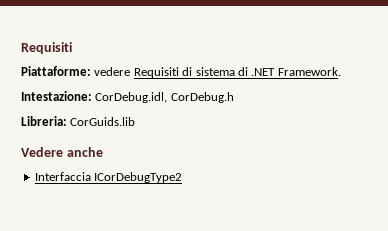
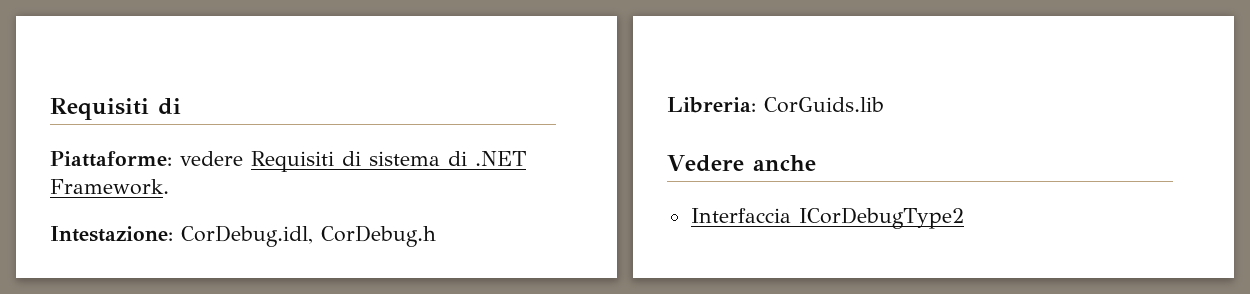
[21,42,72,54] Requisiti -> [50,98,181,120] Requisiti di

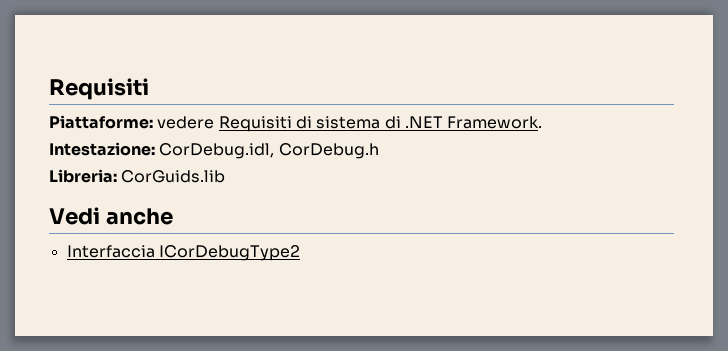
[50,98,181,120] Requisiti di -> [49,78,149,100] Requisiti
[667,155,744,172] Vedere -> [49,207,100,225] Vedi

